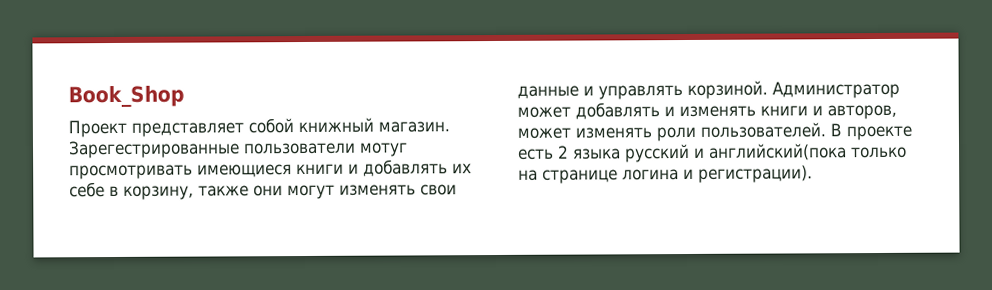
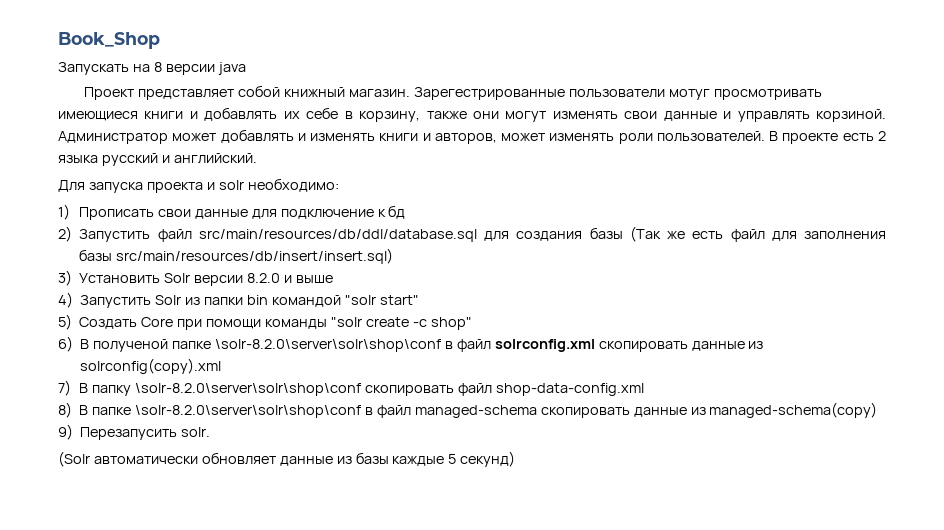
(185, 96) none -> [58,62,246,75] // Запускать на 8 версии java
[708,143,907,161] [518,165,813,184] английский(пока только на странице логина и регистрации). -> [173,153,257,164] [58,178,339,193] [58,204,406,220] [58,226,886,242] [79,248,394,264] [58,270,333,286] [58,292,419,308] [58,314,472,330] [58,336,764,352] [80,358,222,374] [58,380,644,396] [58,402,878,418] [58,424,211,440] [58,451,516,467] английский. // Для запуска проекта и solr необходимо: // 1) Прописать свои данные для подключение к бд // 2) Запустить файл src/main/resources/db/ddl/database.sql для создания базы (Так же есть файл для заполнения базы src/main/resources/db/insert/insert.sql) // 3) Установить Solr версии 8.2.0 и выше // 4) Запустить Solr из папки bin командой "solr start" // 5) Создать Core при помощи команды "solr create -c shop" // 6) В полученой папке \solr-8.2.0\server\solr\shop\conf в файл solrconfig.xml скопировать данные из solrconfig(copy).xml // 7) В папку \solr-8.2.0\server\solr\shop\conf скопировать файл shop-data-config.xml // 8) В папке \solr-8.2.0\server\solr\shop\conf в файл managed-schema скопировать данные из managed-schema(copy) // 9) Перезапусить solr. // (Solr автоматически обновляет данные из базы каждые 5 секунд)

